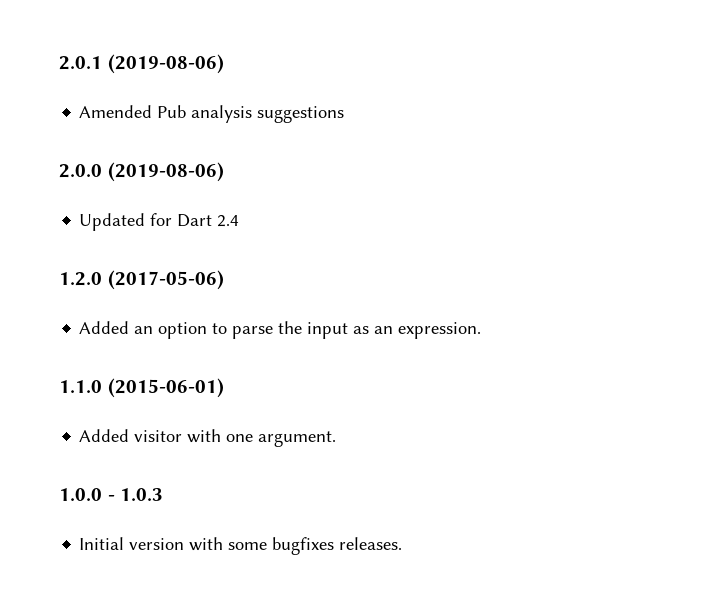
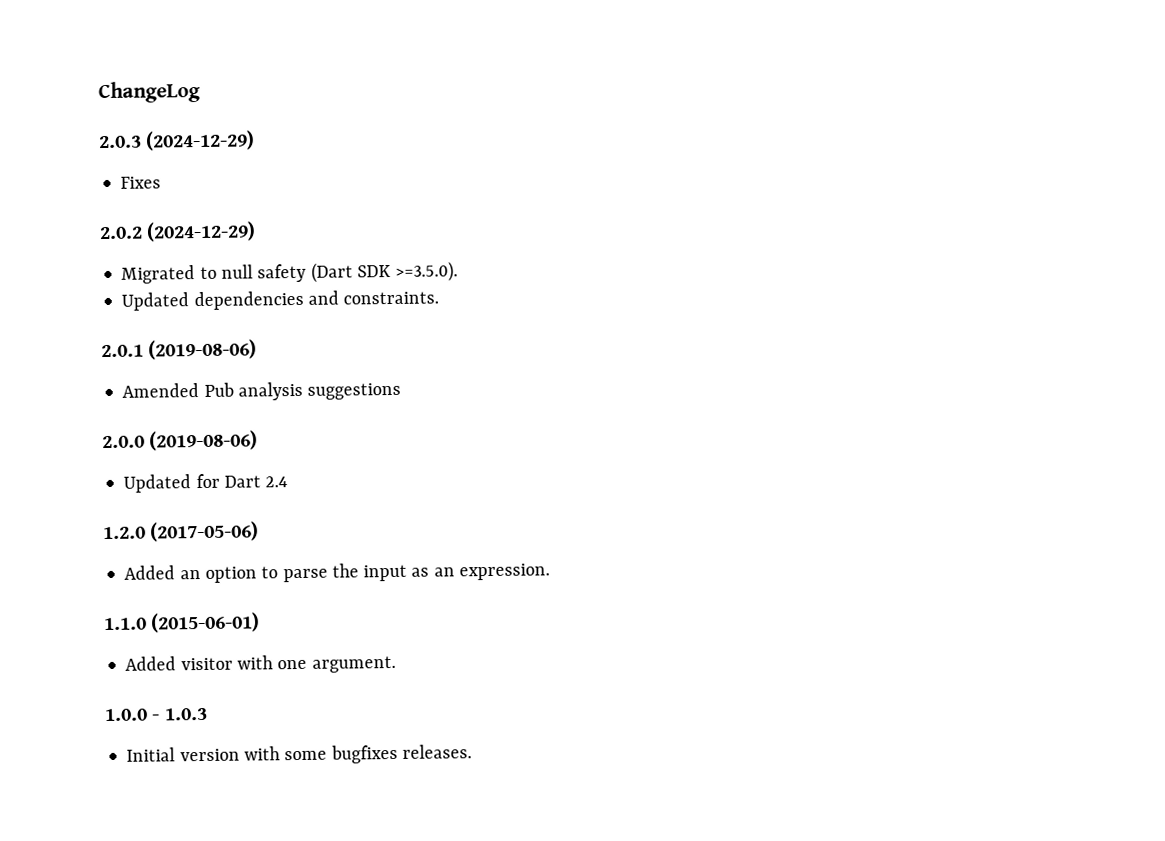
(59, 63) none -> [98,80,201,104] [98,130,256,151] [120,176,162,189] [99,221,257,242] [121,261,459,284] [121,290,440,311] ChangeLog // 2.0.3 (2024-12-29) // Fixes // 2.0.2 (2024-12-29) // Migrated to null safety (Dart SDK >=3.5.0). // Updated dependencies and constraints. //

